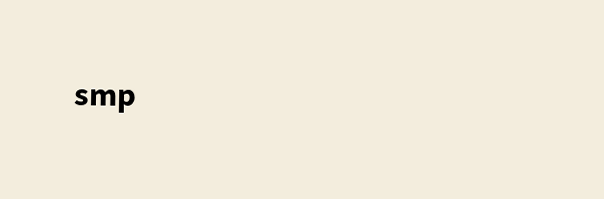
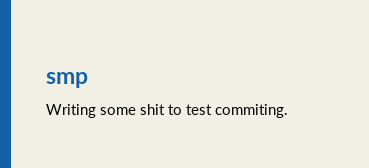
(137, 101) none -> [46,104,288,118] // Writing some shit to test commiting.

